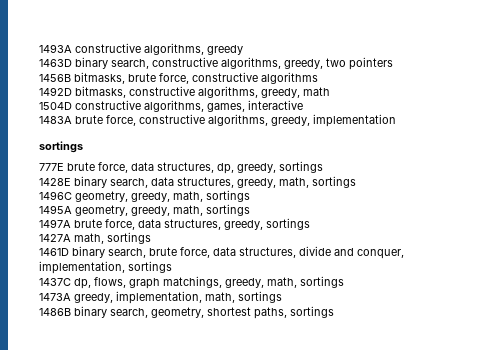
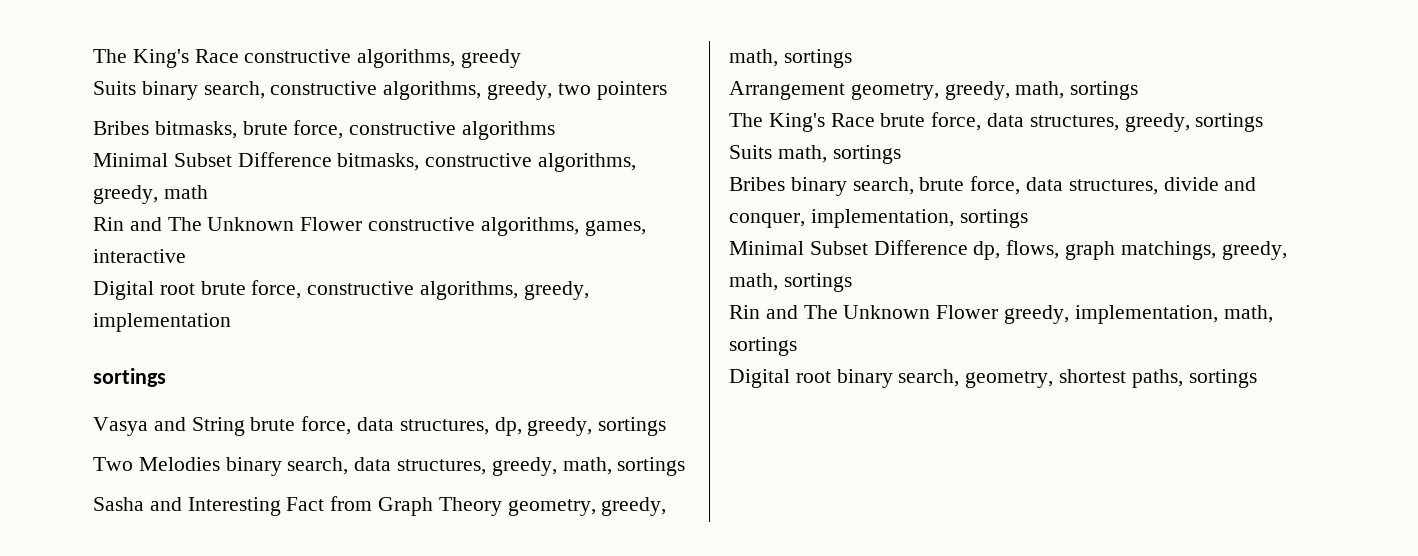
[39,44,72,53] 1493A -> [93,49,239,68] The King's Race
[39,59,72,67] 1463D -> [93,81,136,95] Suits
[39,74,71,82] 1456B -> [93,121,149,135] Bribes
[39,87,72,96] 1492D -> [93,152,332,167] Minimal Subset Difference
[39,102,72,110] 1504D -> [93,217,363,231] Rin and The Unknown Flower
[39,116,72,124] 1483A -> [93,281,195,300] Digital root
[39,163,64,171] 777E -> [93,417,245,436] Vasya and String
[39,178,71,186] 1428E -> [93,457,220,471] Two Melodies
[39,190,250,202] [39,204,250,216] [39,219,71,228] 1496C geometry, greedy, math, sortings // 1495A geometry, greedy, math, sortings // 1497A -> [93,496,667,516] [729,49,852,68] [729,81,1139,100] [729,113,875,132] Sasha and Interesting Fact from Graph Theory geometry, greedy, math, sortings // Arrangement geometry, greedy, math, sortings // The King's Race
[39,232,151,244] [39,248,69,256] 1427A math, sortings // 1461D -> [729,145,901,164] [729,177,785,191] Suits math, sortings // Bribes
[39,278,71,286] 1437C -> [729,240,968,255] Minimal Subset Difference
[39,293,71,301] 1473A -> [729,305,999,319] Rin and The Unknown Flower
[39,308,71,316] 1486B -> [729,369,831,388] Digital root

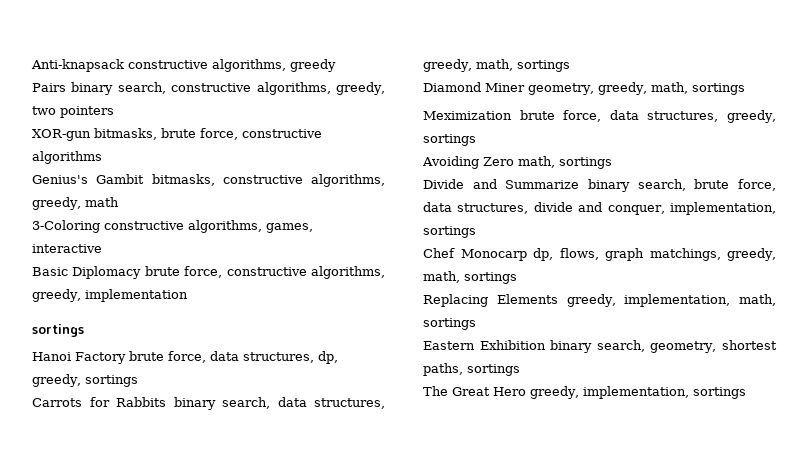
[93,49,239,68] The King's Race -> [31,59,124,72] Anti-knapsack
[93,81,136,95] Suits -> [32,83,66,92] Pairs
[93,121,149,135] Bribes -> [32,129,91,141] XOR-gun
[93,152,332,167] Minimal Subset Difference -> [32,174,145,184] Genius's Gambit
[93,217,363,231] Rin and The Unknown Flower -> [32,220,100,233] 3-Coloring
[93,281,195,300] Digital root -> [32,266,142,279] Basic Diplomacy
[93,417,245,436] Vasya and String -> [32,352,126,364] Hanoi Factory
[93,457,220,471] Two Melodies -> [32,397,166,407] Carrots for Rabbits
[93,496,667,516] [729,49,852,68] [729,81,1139,100] [729,113,875,132] Sasha and Interesting Fact from Graph Theory geometry, greedy, math, sortings // Arrangement geometry, greedy, math, sortings // The King's Race -> [423,82,745,95] [423,111,512,120] Diamond Miner geometry, greedy, math, sortings // Meximization
[729,145,901,164] [729,177,785,191] Suits math, sortings // Bribes -> [422,156,612,169] [423,179,580,189] Avoiding Zero math, sortings // Divide and Summarize
[729,240,968,255] Minimal Subset Difference -> [423,248,527,261] Chef Monocarp
[729,305,999,319] Rin and The Unknown Flower -> [423,294,558,307] Replacing Elements
[729,369,831,388] Digital root -> [423,340,546,350] Eastern Exhibition
(1257, 378) none -> [423,386,746,399] // The Great Hero greedy, implementation, sortings

